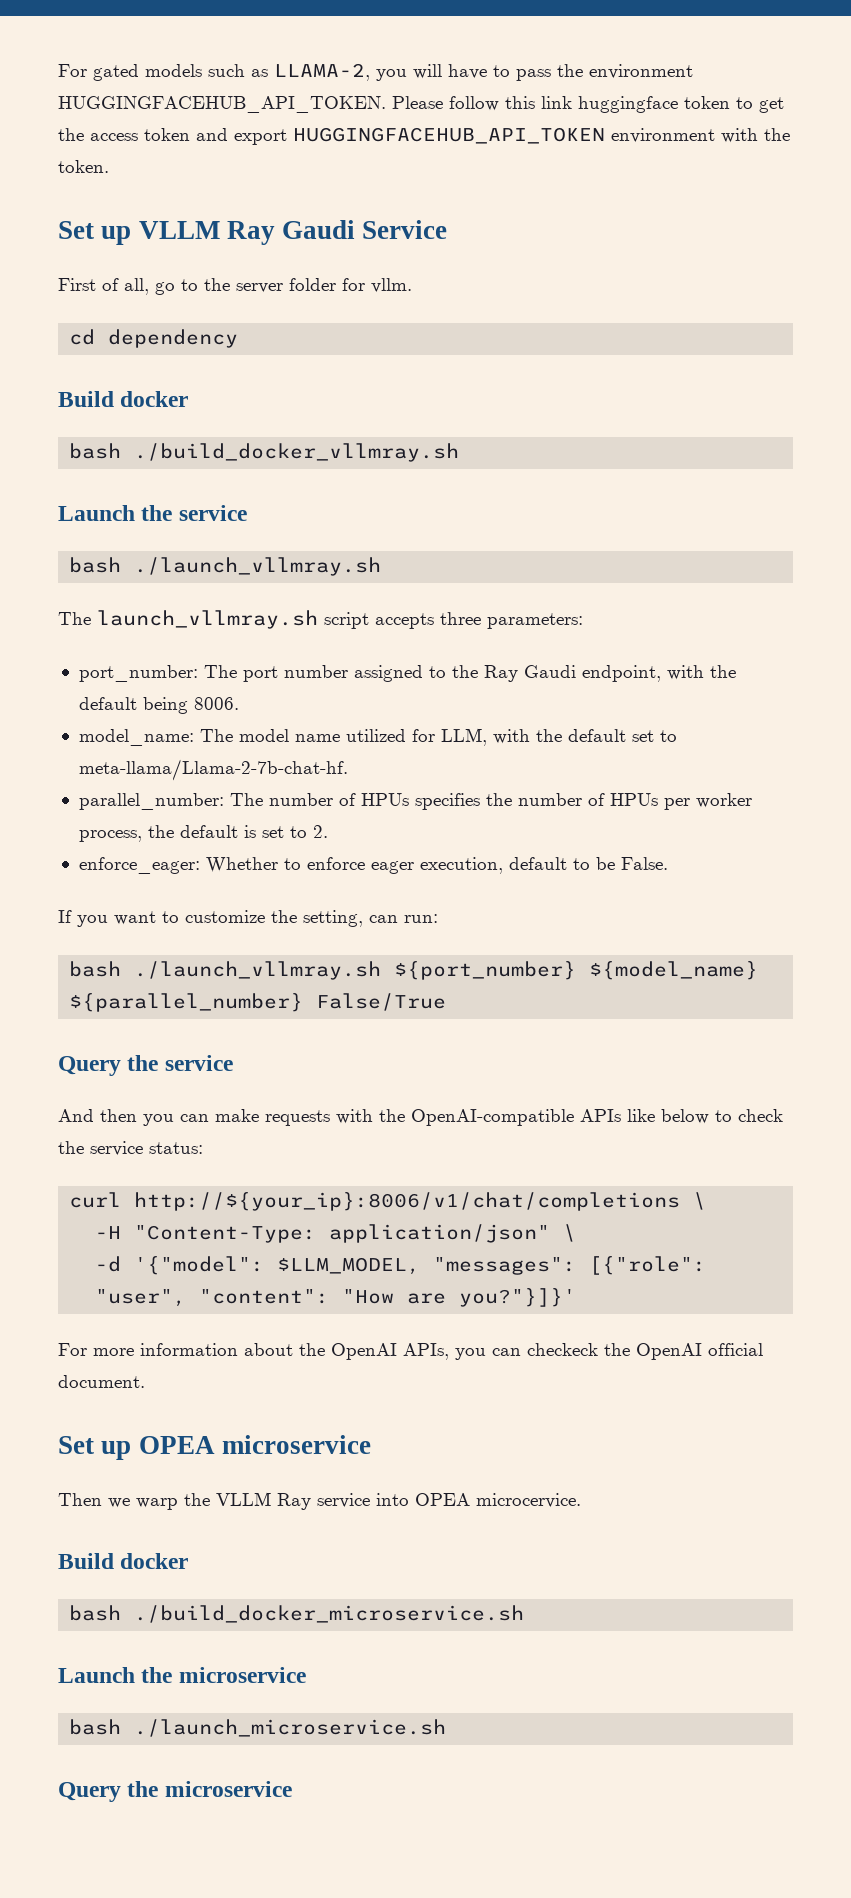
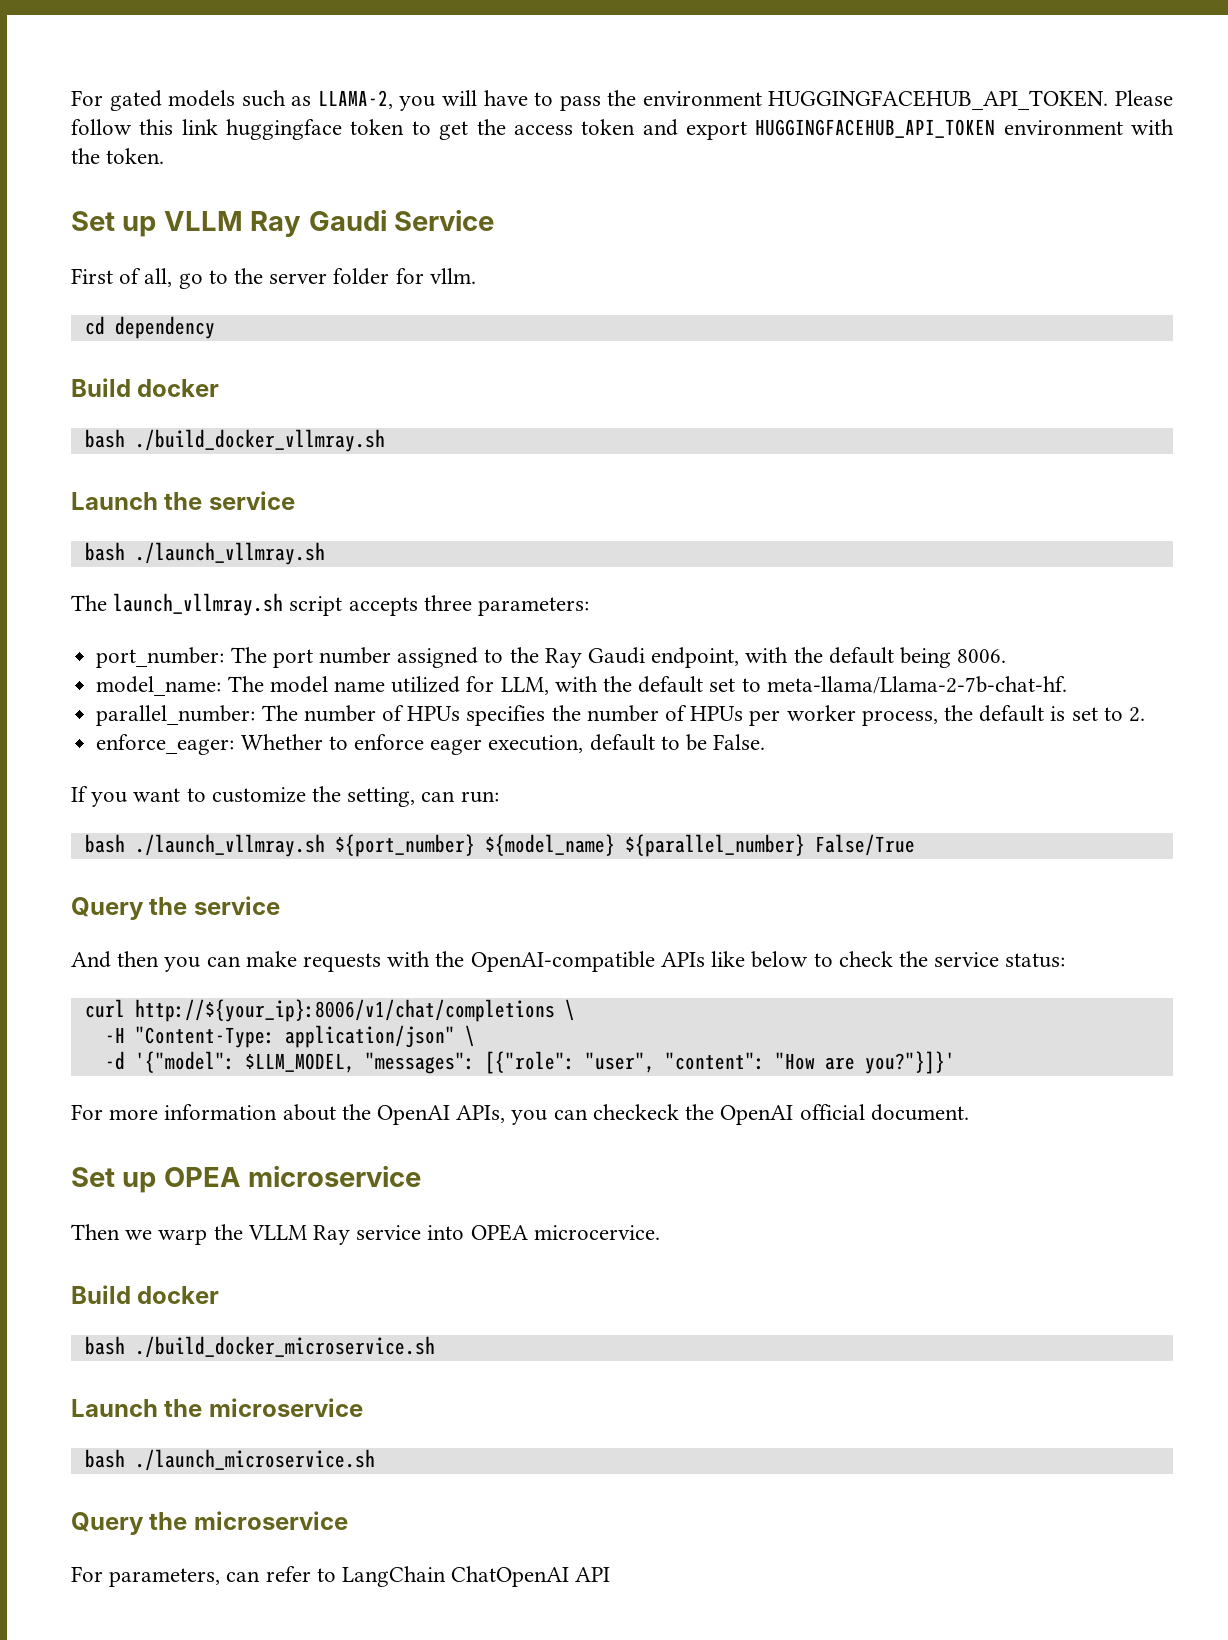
(292, 1789) none -> [71,1566,611,1587] // For parameters, can refer to LangChain ChatOpenAI API

